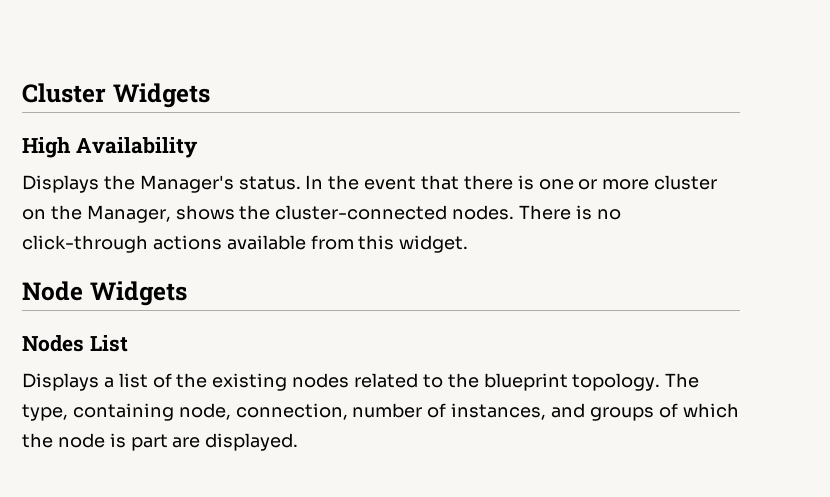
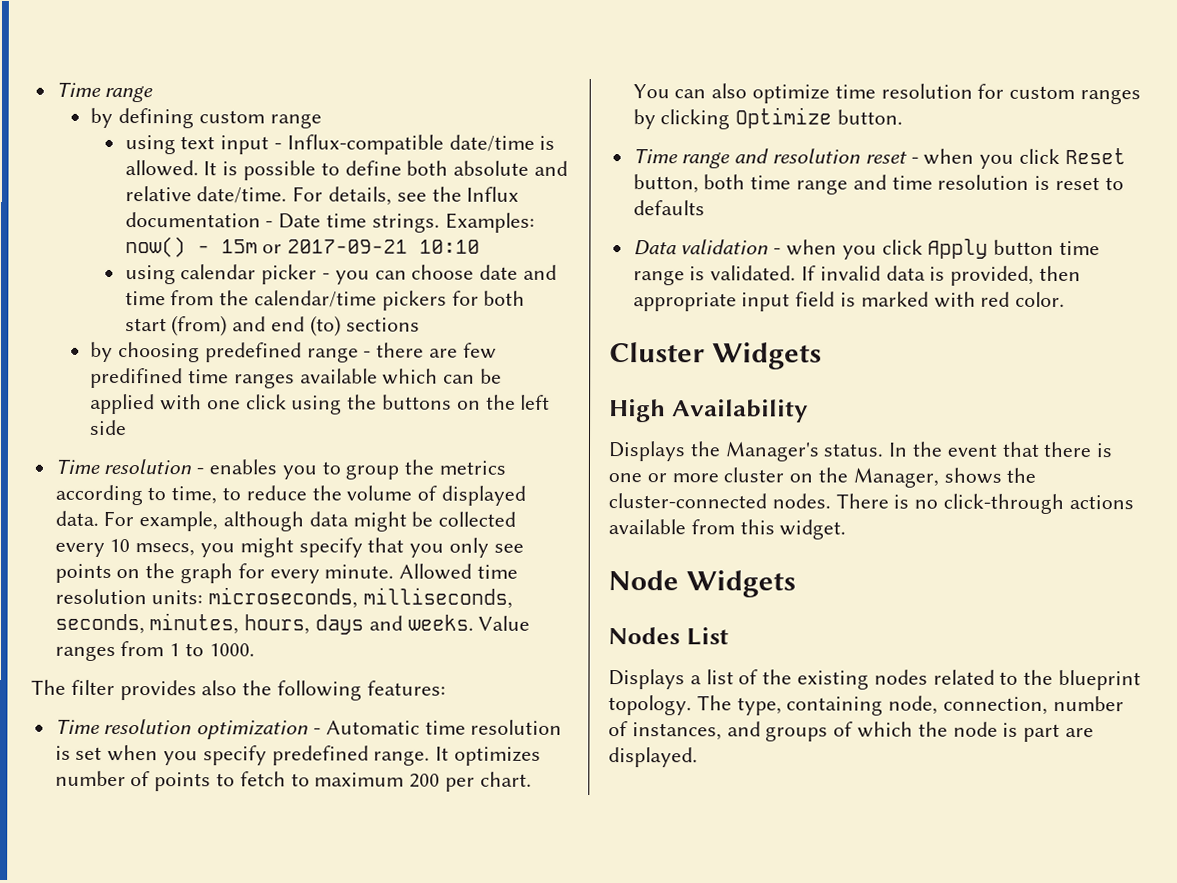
(22, 93) none -> [55,81,154,103] [90,107,322,129] [124,134,556,155] [124,160,569,181] [124,186,520,206] [124,212,535,233] [124,237,481,258] [124,264,558,285] [124,290,526,311] [124,315,420,337] [90,341,497,363] [90,367,502,389] [90,393,551,415] [90,419,128,436] [54,458,507,480] [54,484,527,506] [54,510,517,532] [54,537,524,558] [54,563,519,584] [54,587,514,609] [54,613,531,635] [54,641,255,662] [31,679,446,701] [54,718,563,740] [54,744,542,766] [54,770,532,792] [632,83,1142,105] [632,107,904,130] [632,147,1126,169] [632,174,1124,195] [632,200,705,216] [632,238,1101,260] [632,265,1082,286] [632,291,1066,312] Time range // by defining custom range // using text input - Influx-compatible date/time is allowed. It is possible to define both absolute and relative date/time. For details, see the Influx documentation - Date time strings. Examples: now() - 15m or 2017-09-21 10:10 // using calendar picker - you can choose date and time from the calendar/time pickers for both start (from) and end (to) sections // by choosing predefined range - there are few predifined time ranges available which can be applied with one click using the buttons on the left side // Time resolution - enables you to group the metrics according to time, to reduce the volume of displayed data. For example, although data might be collected every 10 msecs, you might specify that you only see points on the graph for every minute. Allowed time resolution units: microseconds, milliseconds, seconds, minutes, hours, days and weeks. Value ranges from 1 to 1000. // The filter provides also the following features: // Time resolution optimization - Automatic time resolution is set when you specify predefined range. It optimizes number of points to fetch to maximum 200 per chart. You can also optimize time resolution for custom ranges by clicking Optimize button. // Time range and resolution reset - when you click Reset button, both time range and time resolution is reset to defaults // Data validation - when you click Apply button time range is validated. If invalid data is provided, then appropriate input field is marked with red color. //

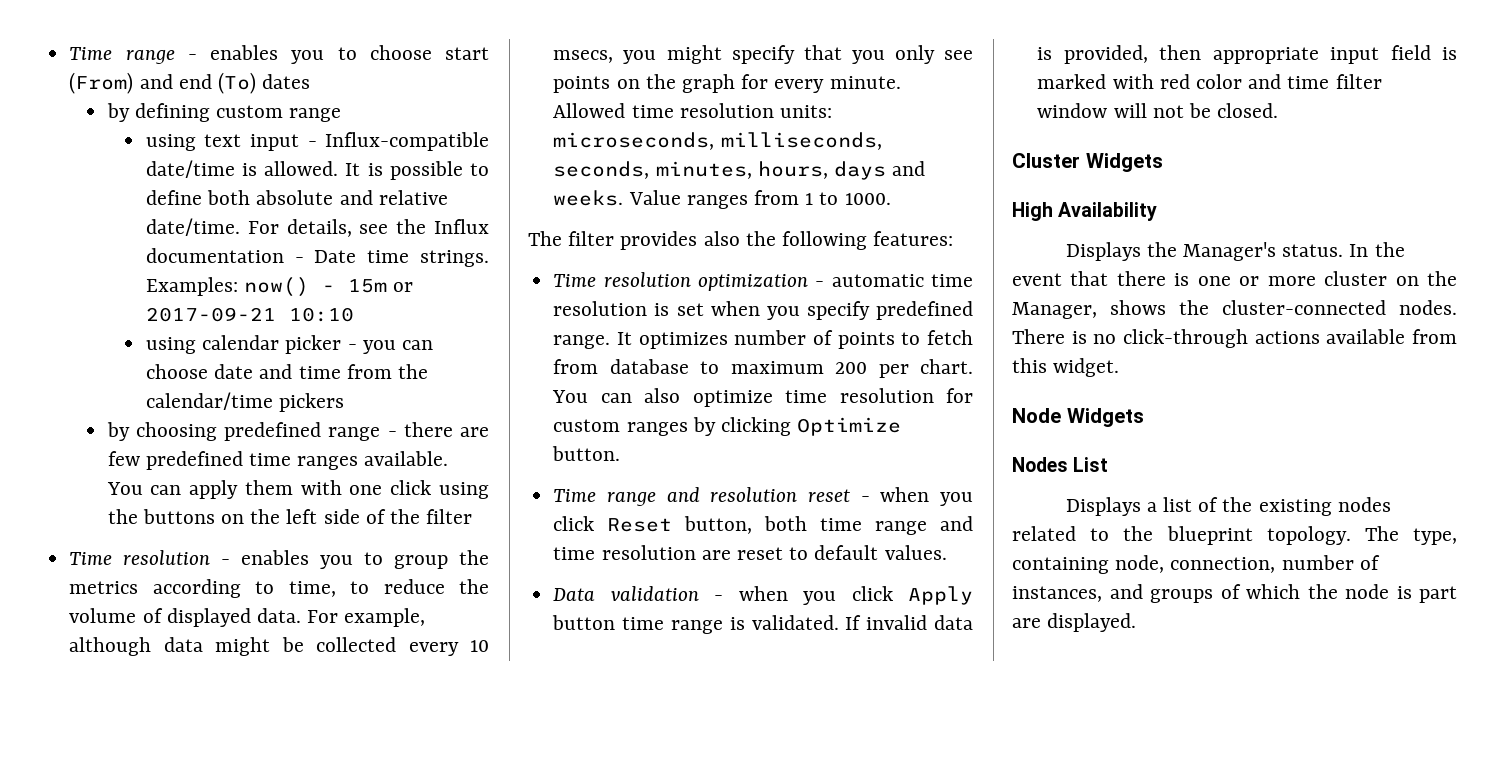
[55,81,154,103] Time range -> [69,45,489,64] [69,72,311,94] Time range - enables you to choose start (From) and end (To) dates
[451,290,526,306] [124,315,420,337] for both start (from) and end (to) sections -> (345, 402) none
[90,367,184,389] predifined -> [145,451,243,470] predefined
[299,368,502,385] [90,393,156,415] available which can be applied -> [364,451,449,466] [106,480,293,499] available. You can apply them
(128, 427) none -> [365,509,473,524] of the filter
[325,720,420,735] Automatic -> [831,274,924,287] automatic
(286, 779) none -> [553,359,689,374] from database
[1034,175,1051,190] is -> [701,550,731,560] are
[632,200,705,216] defaults -> [814,545,947,560] default values.
[1015,291,1066,307] color. -> [1195,74,1382,89] [1037,103,1279,118] color and time filter window will not be closed.

